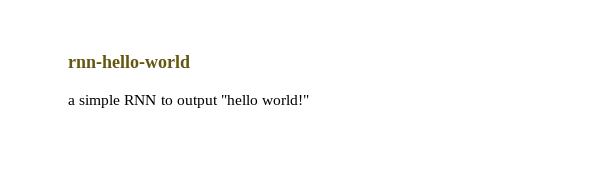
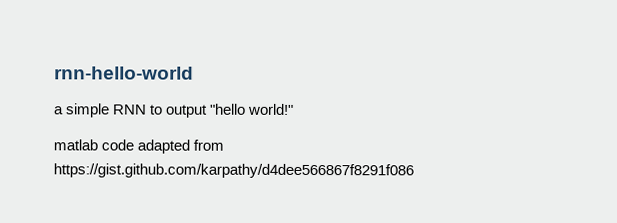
(310, 100) none -> [53,139,225,154] [53,163,414,179] // matlab code adapted from https://gist.github.com/karpathy/d4dee566867f8291f086

